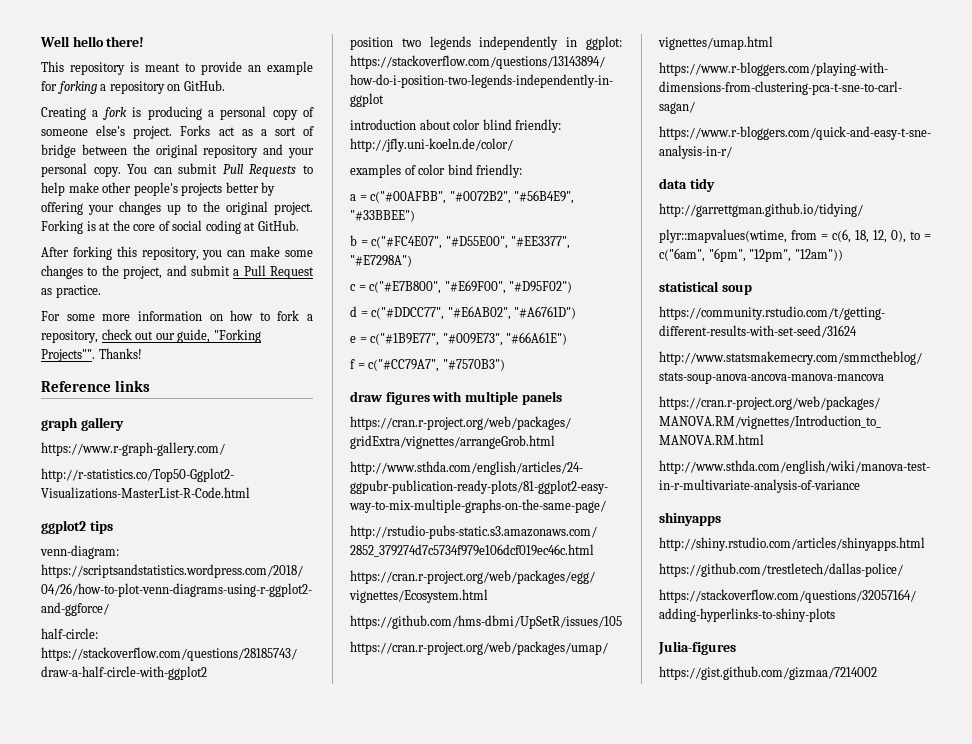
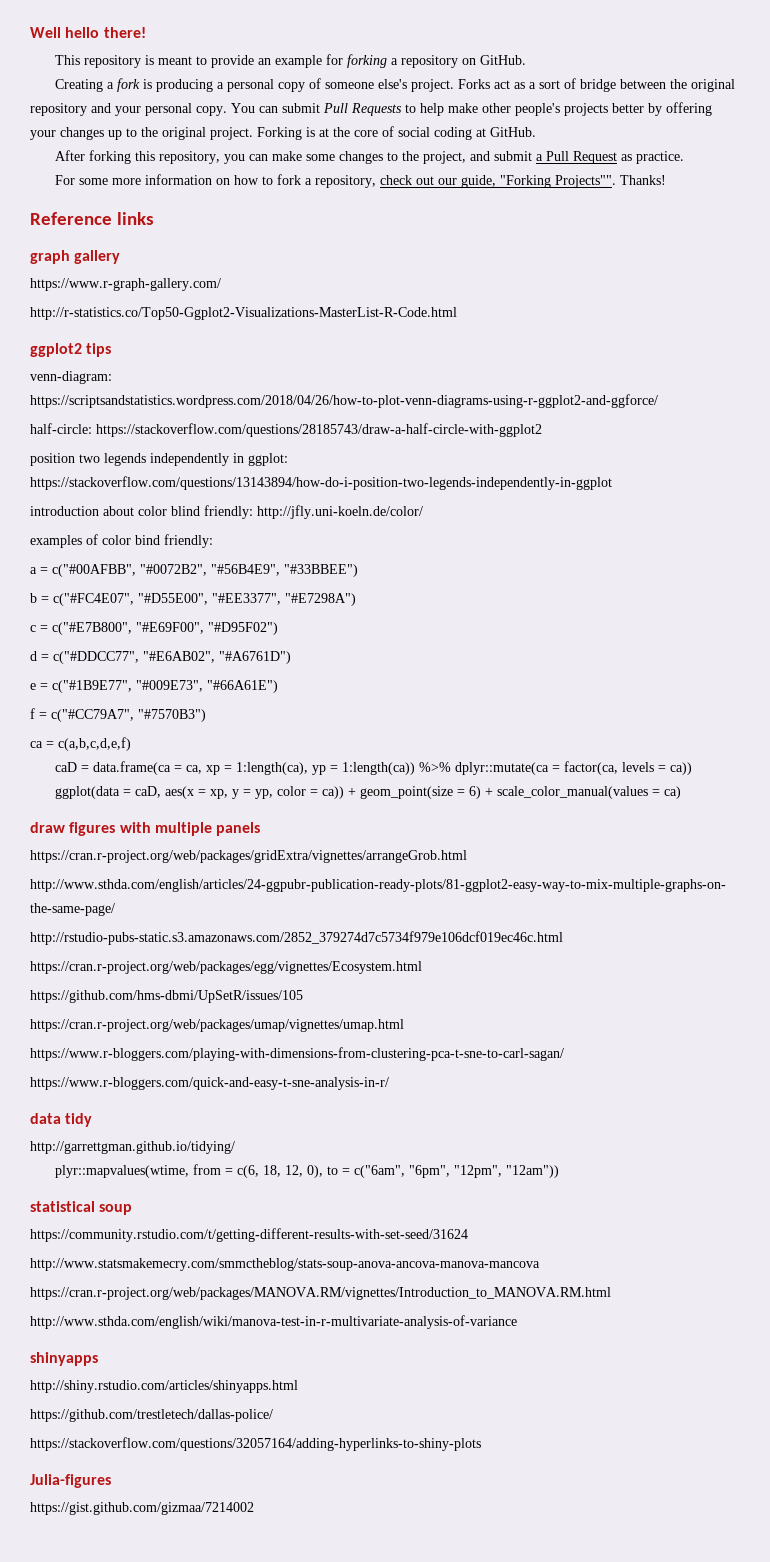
(505, 365) none -> [30,737,131,751] [54,761,692,775] [54,786,681,799] // ca = c(a,b,c,d,e,f) // caD = data.frame(ca = ca, xp = 1:length(ca), yp = 1:length(ca)) %>% dplyr::mutate(ca = factor(ca, levels = ca)) // ggplot(data = caD, aes(x = xp, y = yp, color = ca)) + geom_point(size = 6) + scale_color_manual(values = ca)

